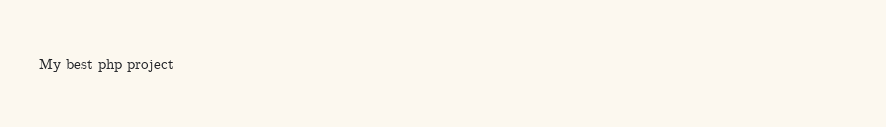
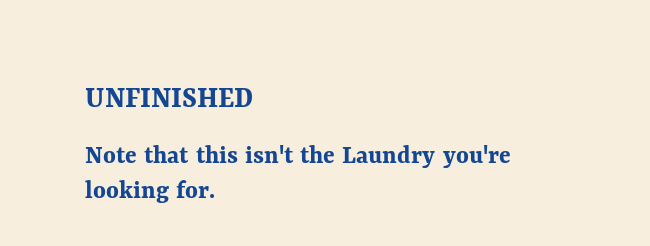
[39,58,174,72] My best php project -> [85,88,253,107] [85,145,511,168] [85,180,216,203] UNFINISHED // Note that this isn't the Laundry you're looking for.

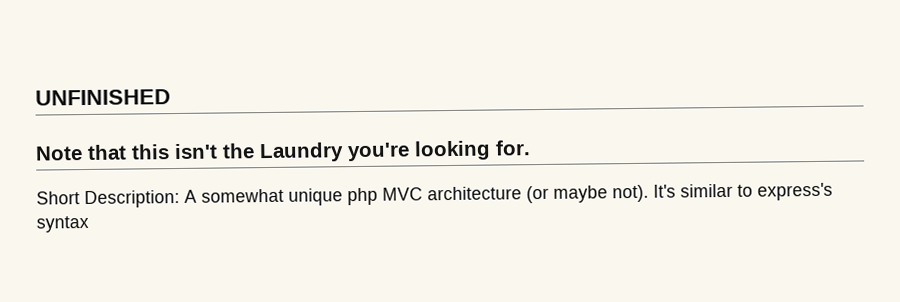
(216, 189) none -> [36,182,833,209] [36,215,89,233] // Short Description: A somewhat unique php MVC architecture (or maybe not). It's similar to express's syntax

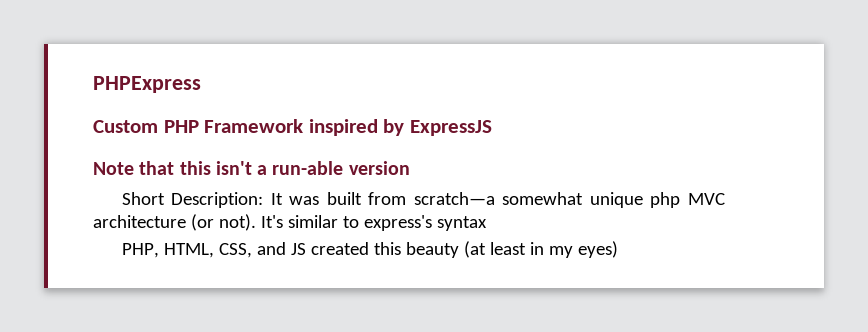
[35,89,171,106] [35,140,531,163] [36,189,197,209] UNFINISHED // Note that this isn't the Laundry you're looking for. // Short Description: A -> [93,76,201,93] [93,119,492,136] [93,161,410,175] [121,192,495,208] PHPExpress // Custom PHP Framework inspired by ExpressJS // Note that this isn't a run-able version // Short Description: It was built from scratch—a
[553,185,608,203] maybe -> (214, 222) none
(89, 224) none -> [121,241,618,258] // PHP, HTML, CSS, and JS created this beauty (at least in my eyes)

